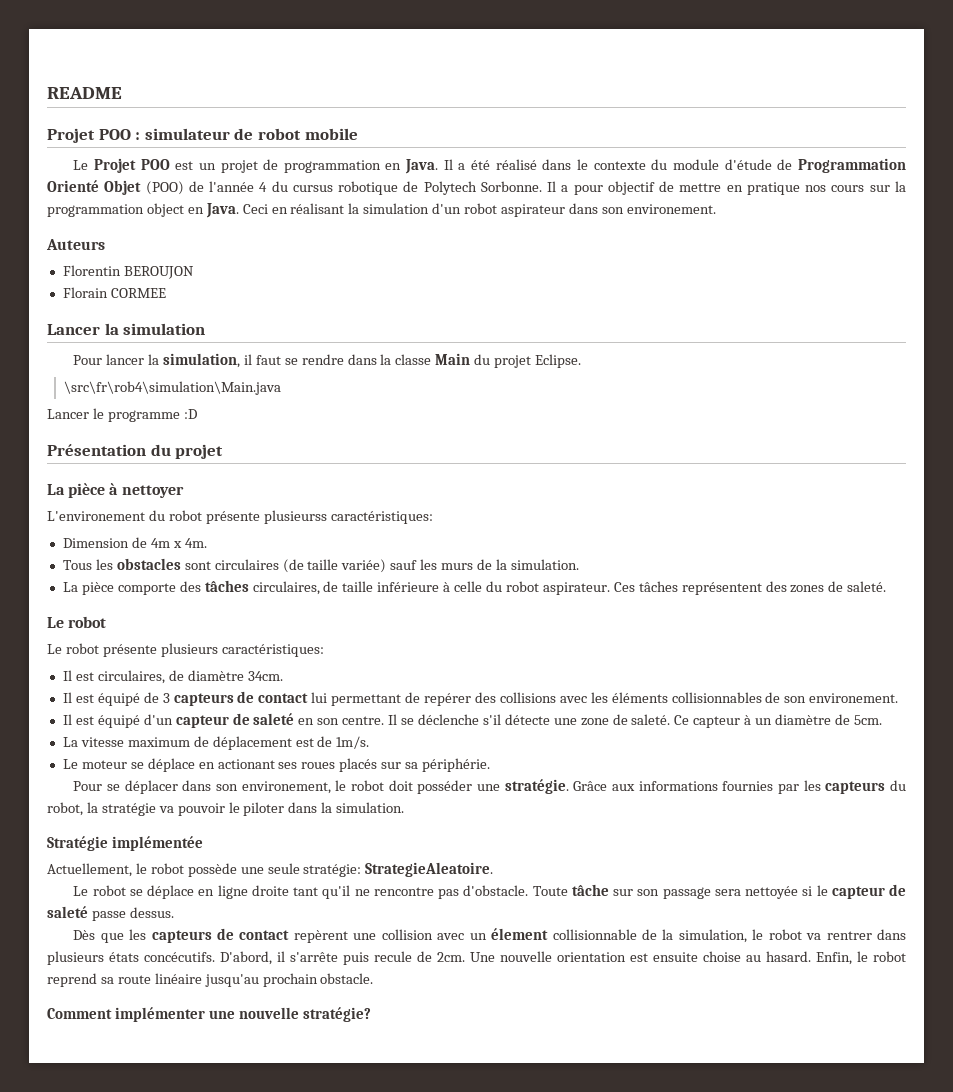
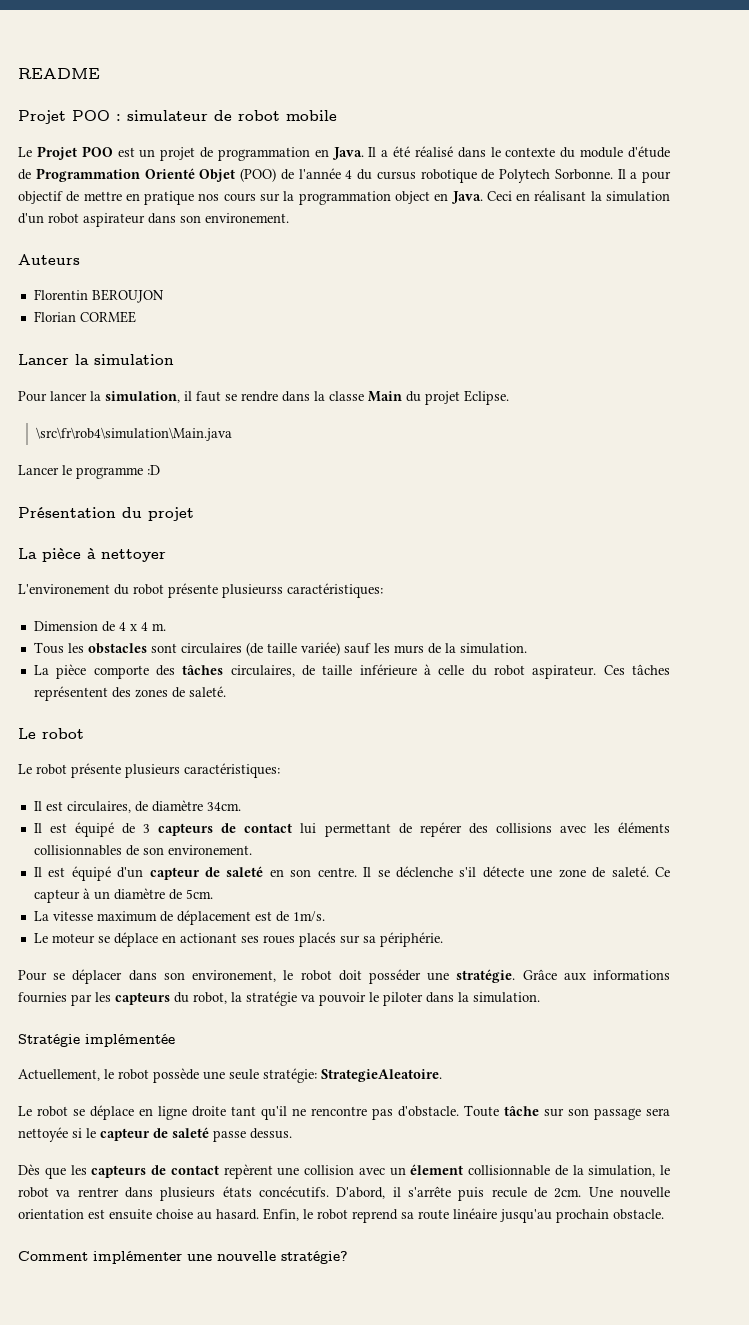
[62,287,108,298] Florain -> [33,311,76,322] Florian
[150,538,207,548] 4m x 4m. -> [118,622,166,631] 4 x 4 m.

